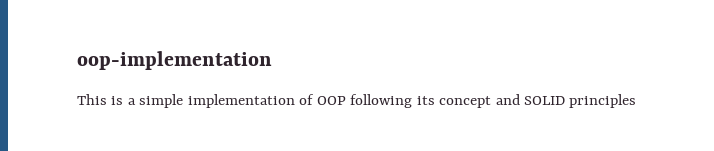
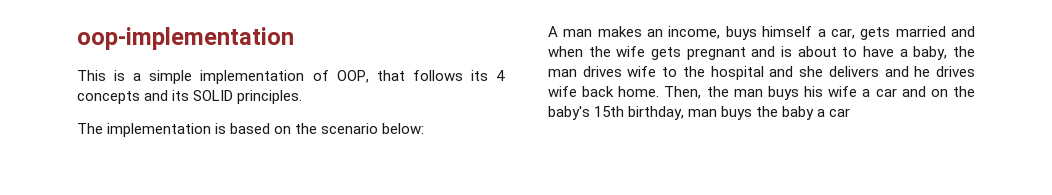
[316,94,637,108] OOP following its concept and SOLID principles -> [336,70,506,83] [77,90,303,104] [77,123,425,137] [548,26,976,40] [548,46,975,60] [548,66,975,80] [548,86,975,100] [548,106,851,120] OOP, that follows its 4 concepts and its SOLID principles. // The implementation is based on the scenario below: // A man makes an income, buys himself a car, gets married and when the wife gets pregnant and is about to have a baby, the man drives wife to the hospital and she delivers and he drives wife back home. Then, the man buys his wife a car and on the baby's 15th birthday, man buys the baby a car

